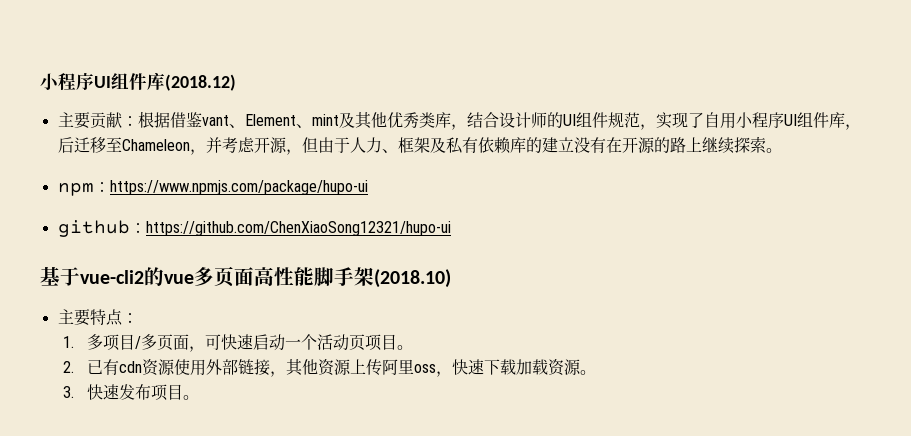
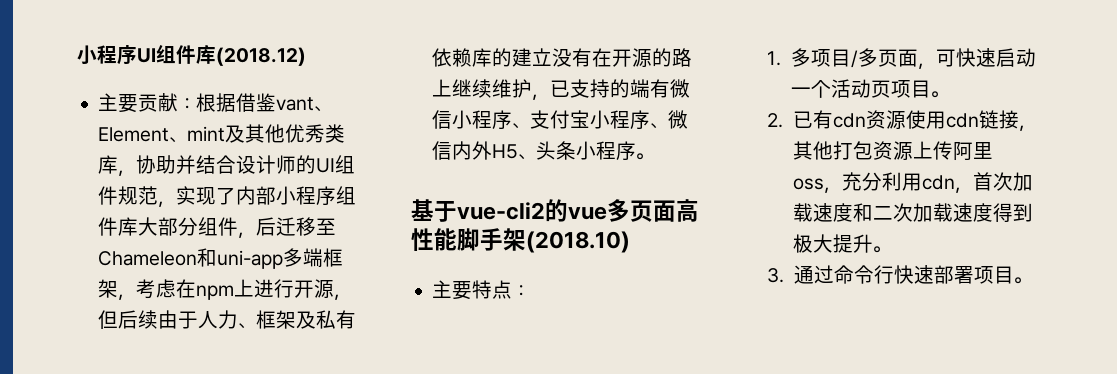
(467, 127) none -> [136,155,197,174] 协助并
[703,112,861,130] [57,137,255,155] 自用小程序UI组件库，后迁移至Chameleon，并考虑 -> [236,186,357,206] [98,217,337,238] [98,248,344,269] [98,279,295,300] 内部小程序组件库大部分组件，后迁移至Chameleon和uni-app多端框架，考虑在npm上进行
(318, 145) none -> [118,310,159,329] 后续
[733,136,782,153] [57,180,368,196] [57,220,451,237] 探索。 // npm：https://www.npmjs.com/package/hupo-ui // github：https://github.com/ChenXiaoSong12321/hupo-ui -> [492,79,691,100] [432,110,689,130] [432,141,655,161] 维护，已支持的端有微信小程序、支付宝小程序、微信内外H5、头条小程序。
[205,359,238,375] 外部 -> [945,113,979,128] cdn
(318, 367) none -> [832,141,873,160] 打包
[451,359,596,376] [63,384,151,400] 快速下载加载资源。 // 3.快速发布 -> [841,172,1033,193] [792,203,1033,222] [792,234,891,253] [767,265,974,284] 充分利用cdn，首次加载速度和二次加载速度得到极大提升。 // 3.通过命令行快速部署

